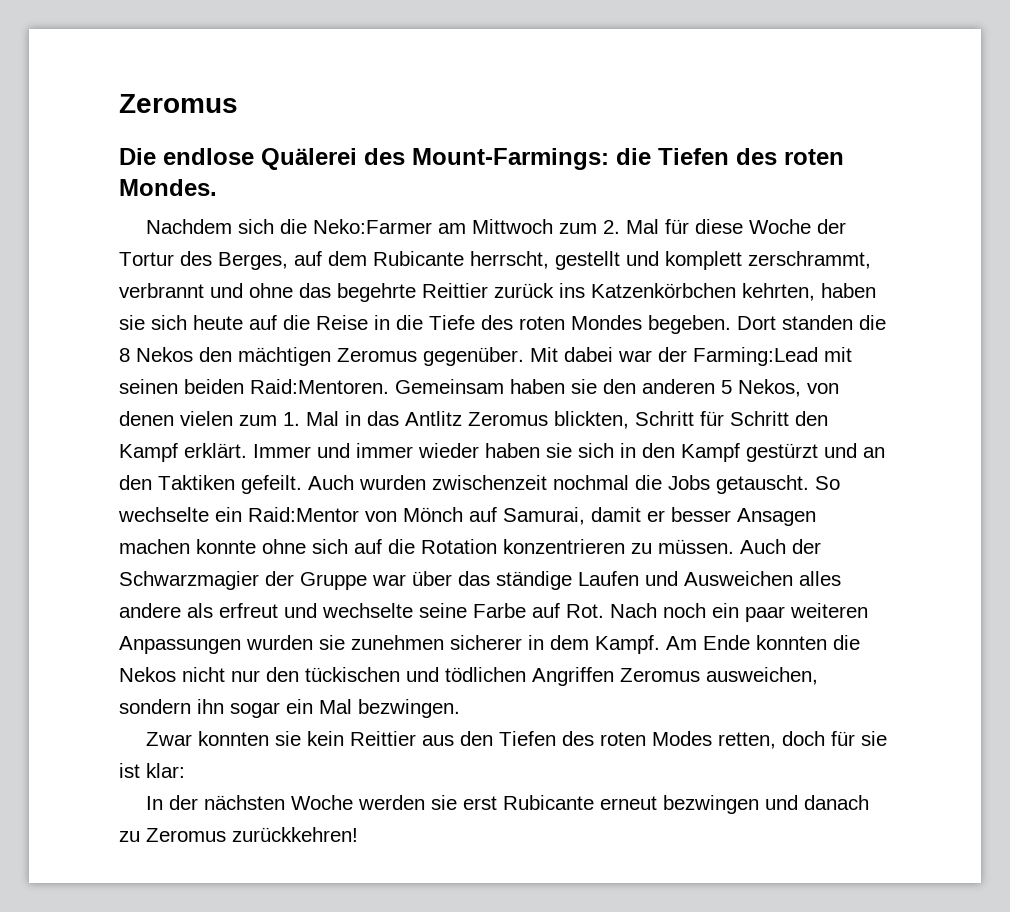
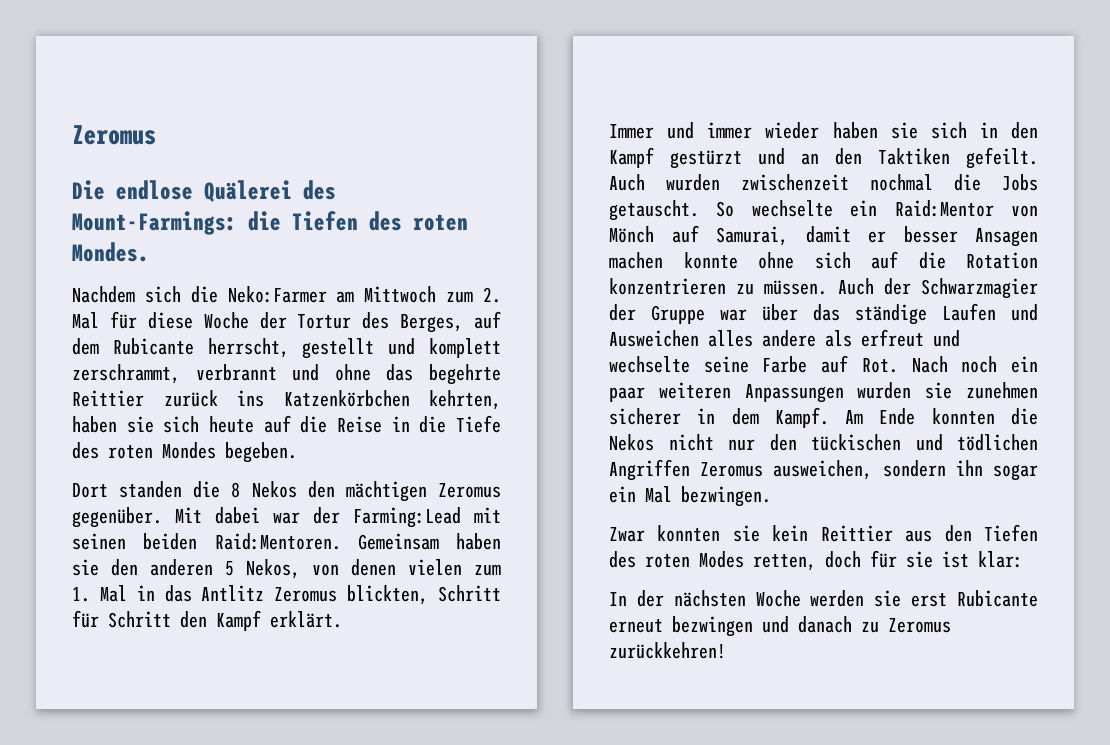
(731, 324) none -> (297, 452) //
(247, 450) none -> (342, 619) //

